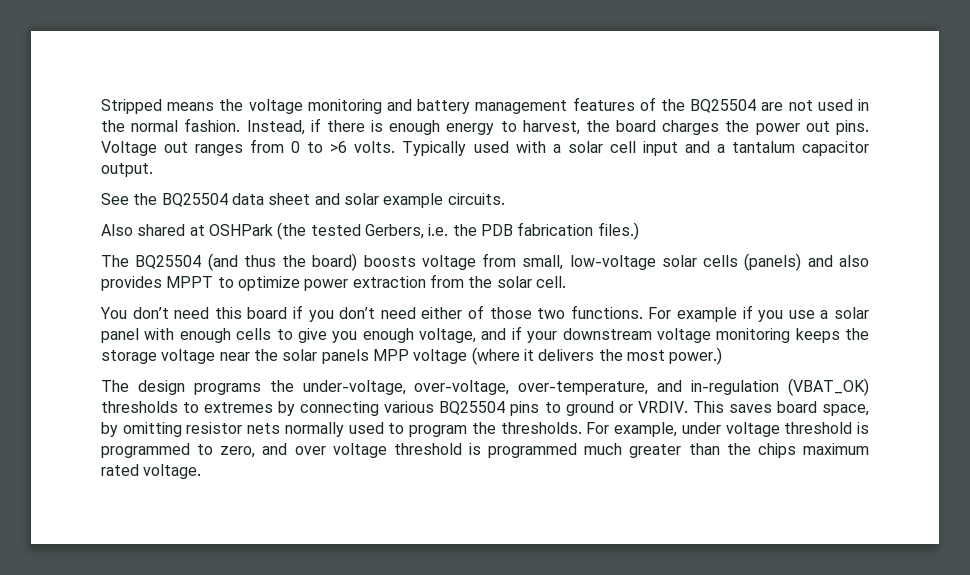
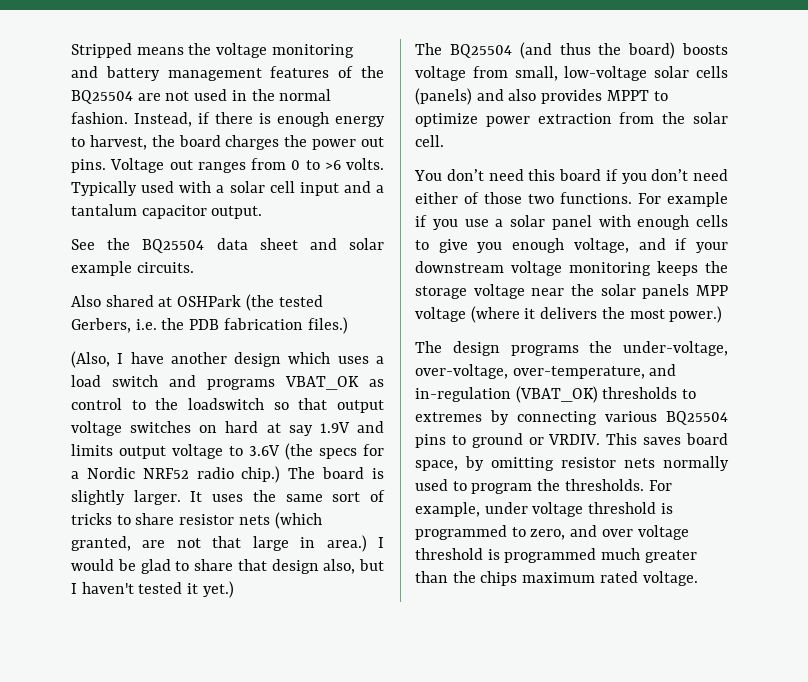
(639, 231) none -> [71,351,384,368] [71,375,384,390] [71,398,384,413] [71,421,384,436] [71,443,384,460] [71,466,384,483] [71,490,386,505] [71,512,322,529] [71,535,385,552] [71,559,384,574] [71,581,234,598] // (Also, I have another design which uses a load switch and programs VBAT_OK as control to the loadswitch so that output voltage switches on hard at say 1.9V and limits output voltage to 3.6V (the specs for a Nordic NRF52 radio chip.) The board is slightly larger. It uses the same sort of tricks to share resistor nets (which granted, are not that large in area.) I would be glad to share that design also, but I haven't tested it yet.)

